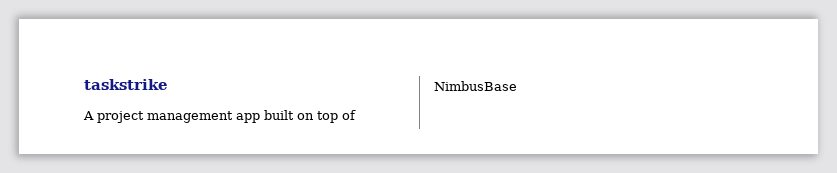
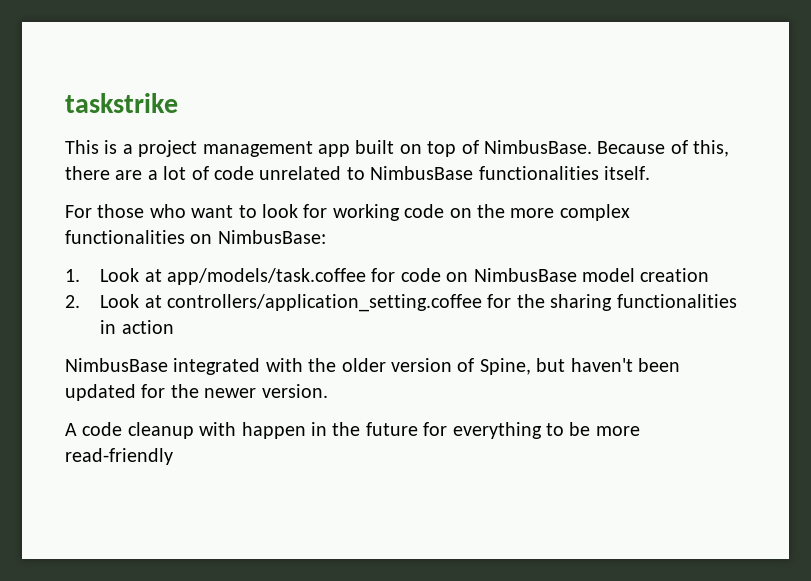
[83,111,94,120] A -> [65,140,133,154] This is a
[434,81,517,91] NimbusBase -> [483,140,730,157] [65,166,650,180] [65,204,630,221] [65,230,326,244] [65,268,710,285] [65,294,737,312] [100,320,174,334] [65,358,680,375] [65,384,328,401] [65,422,640,439] [65,448,173,465] NimbusBase. Because of this, there are a lot of code unrelated to NimbusBase functionalities itself. // For those who want to look for working code on the more complex functionalities on NimbusBase: // 1. Look at app/models/task.coffee for code on NimbusBase model creation // 2. Look at controllers/application_setting.coffee for the sharing functionalities in action // NimbusBase integrated with the older version of Spine, but haven't been updated for the newer version. // A code cleanup with happen in the future for everything to be more read-friendly

